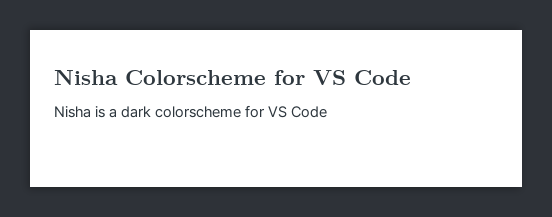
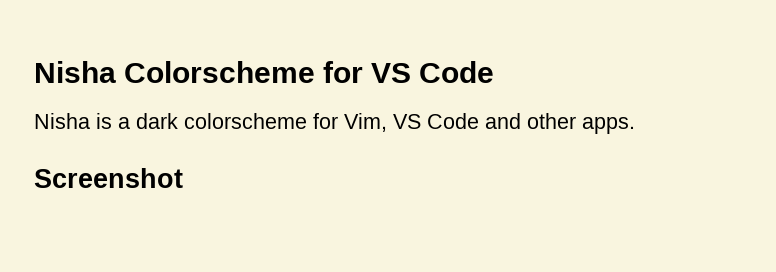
[268,106,328,118] VS Code -> [344,113,635,134] [34,168,183,188] Vim, VS Code and other apps. // Screenshot

